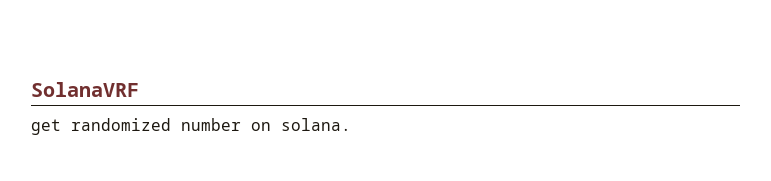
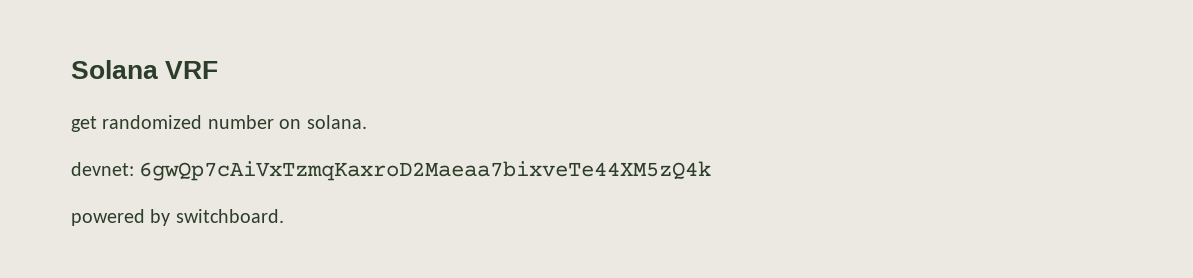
[31,82,139,97] SolanaVRF -> [71,60,219,79] Solana VRF
(351, 124) none -> [71,161,712,181] [71,209,284,226] // devnet: 6gwQp7cAiVxTzmqKaxroD2Maeaa7bixveTe44XM5zQ4k // powered by switchboard.

